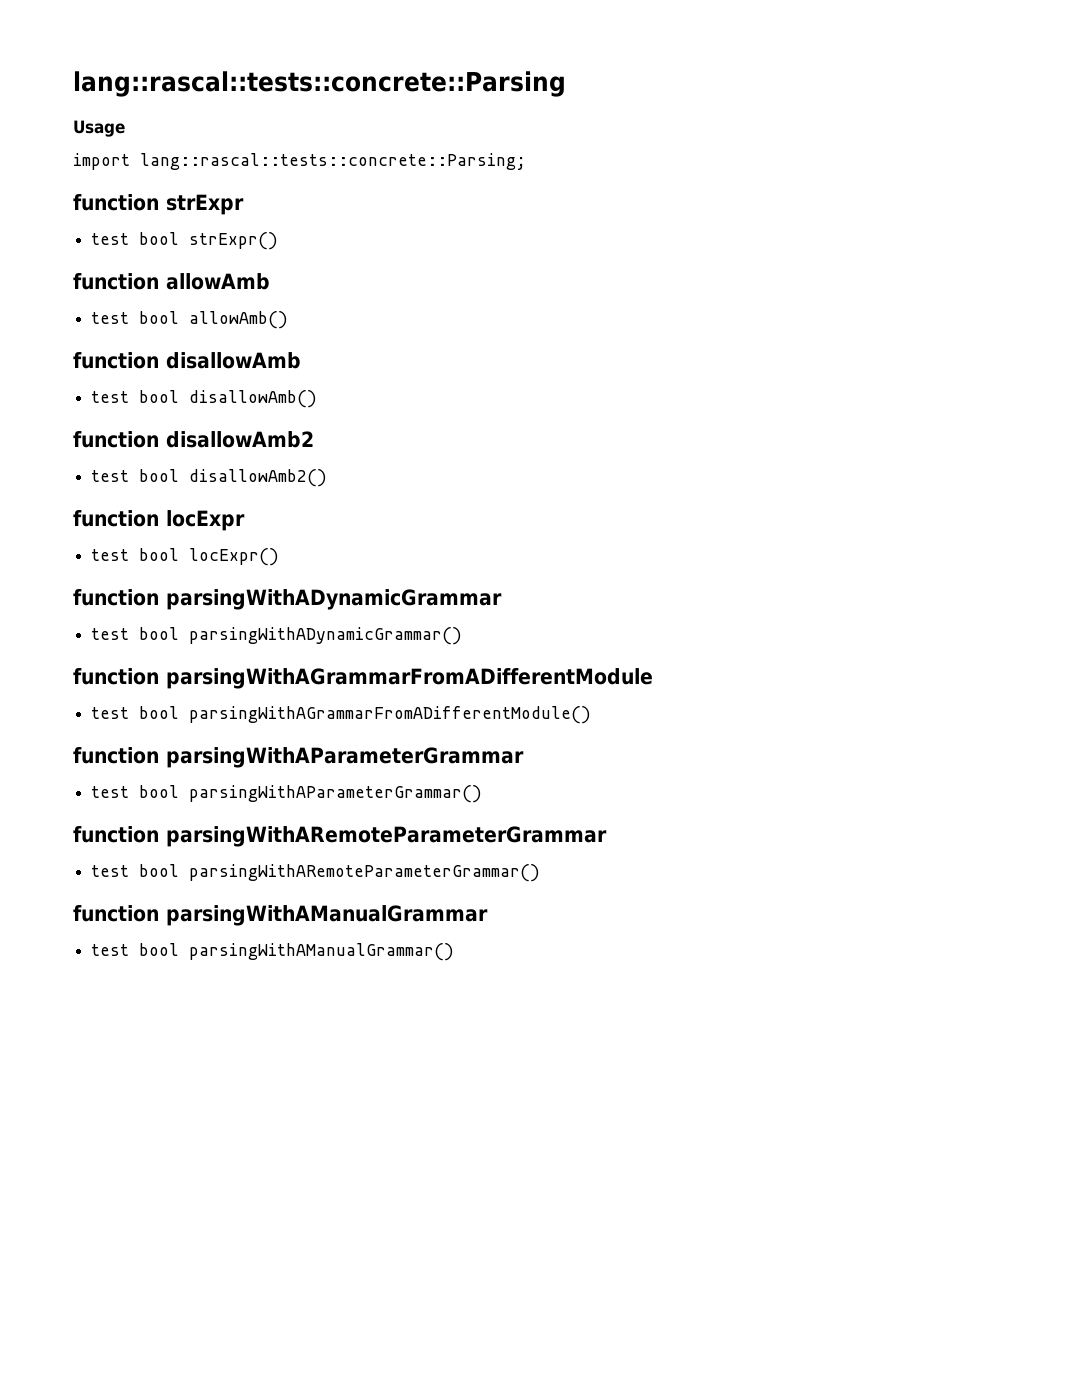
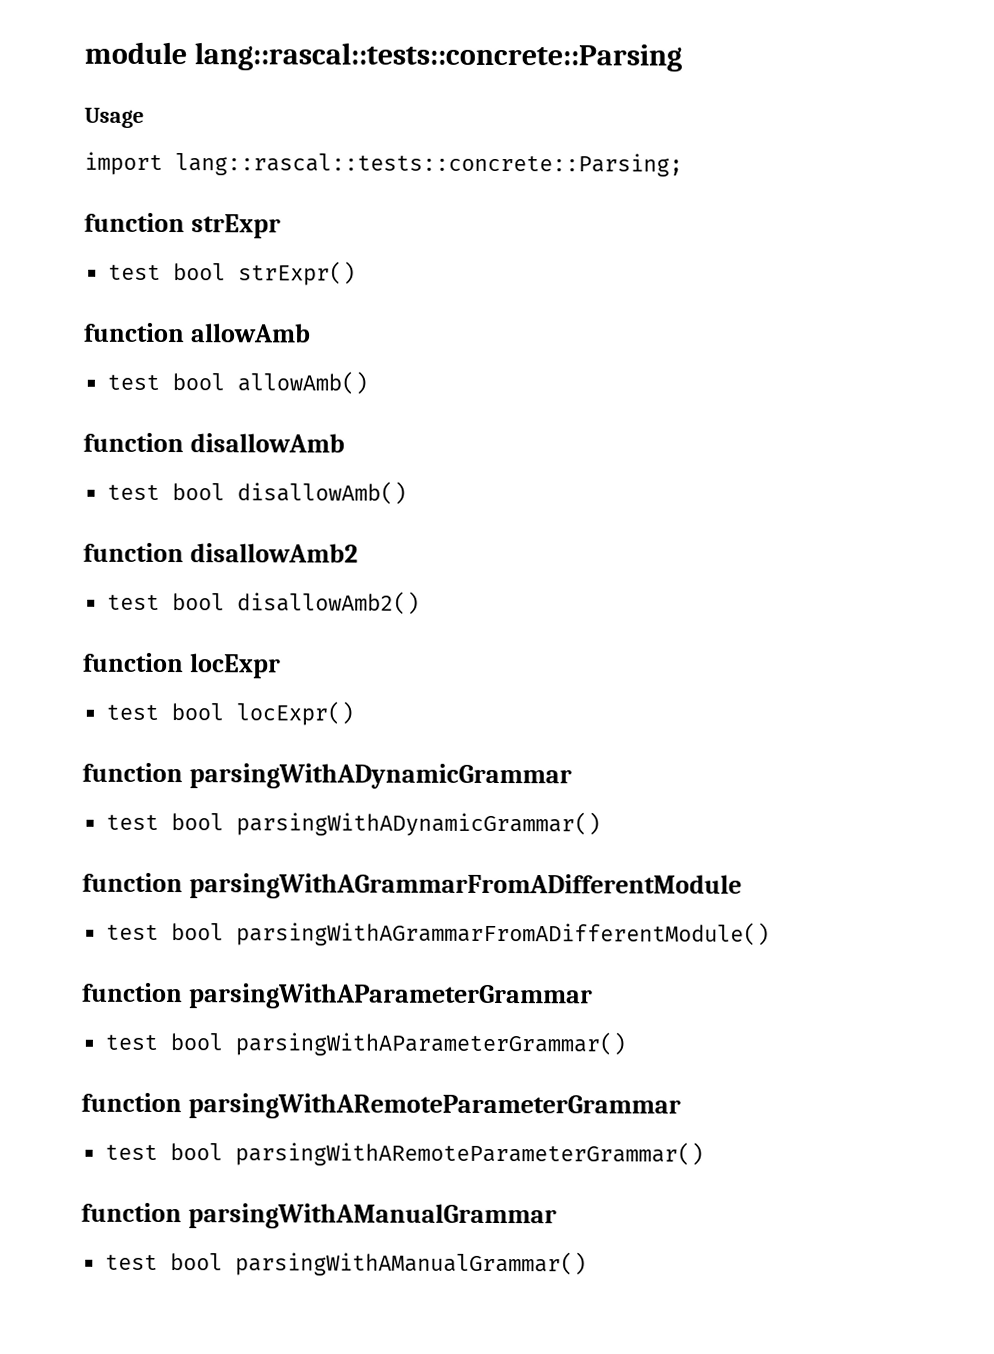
(73, 84) none -> [84,41,187,65] module

